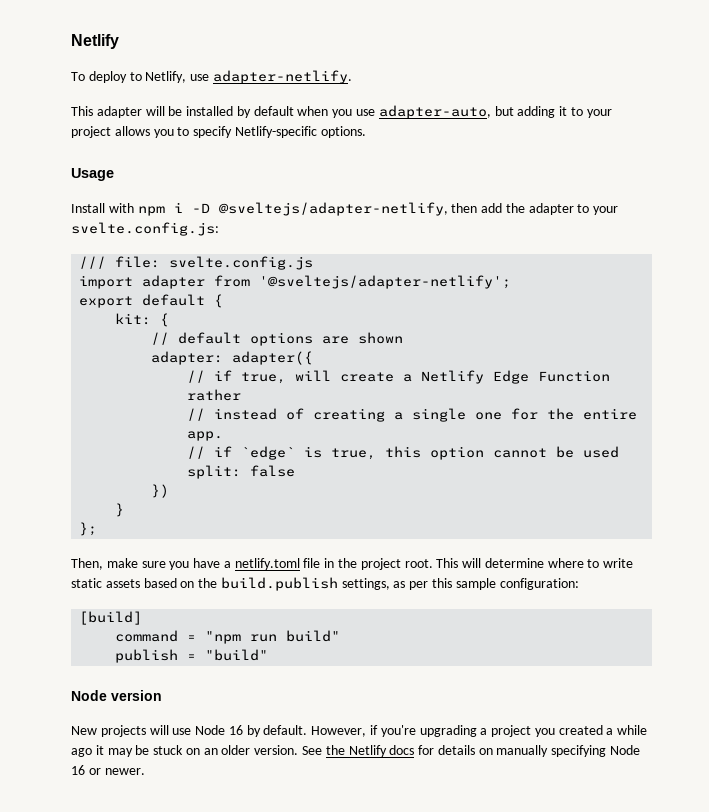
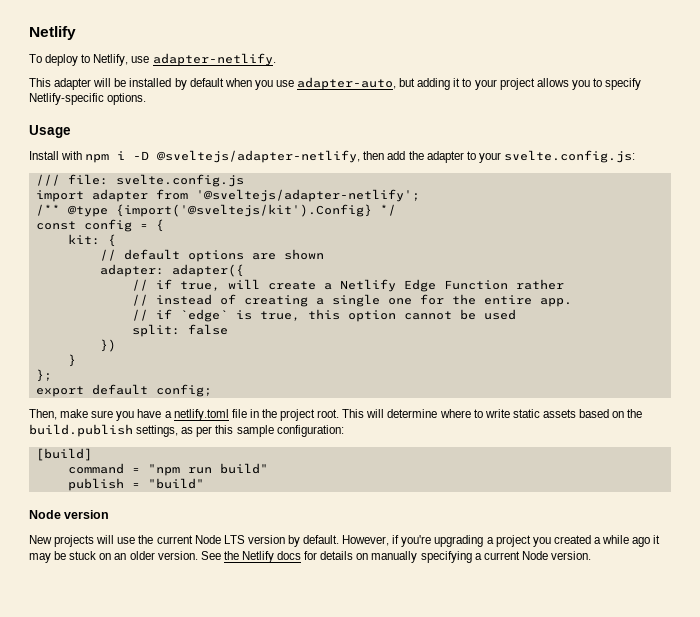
[79,294,206,308] export default -> [35,204,396,217] [35,219,148,232] /** @type {import('@sveltejs/kit').Config} */ // const config =
(98, 529) none -> [35,384,212,397] // export default config;
[195,725,243,735] Node 16 -> [138,535,285,544] the current Node LTS version
[610,745,641,755] [71,765,145,775] Node 16 or newer. -> [474,551,591,560] a current Node version.

